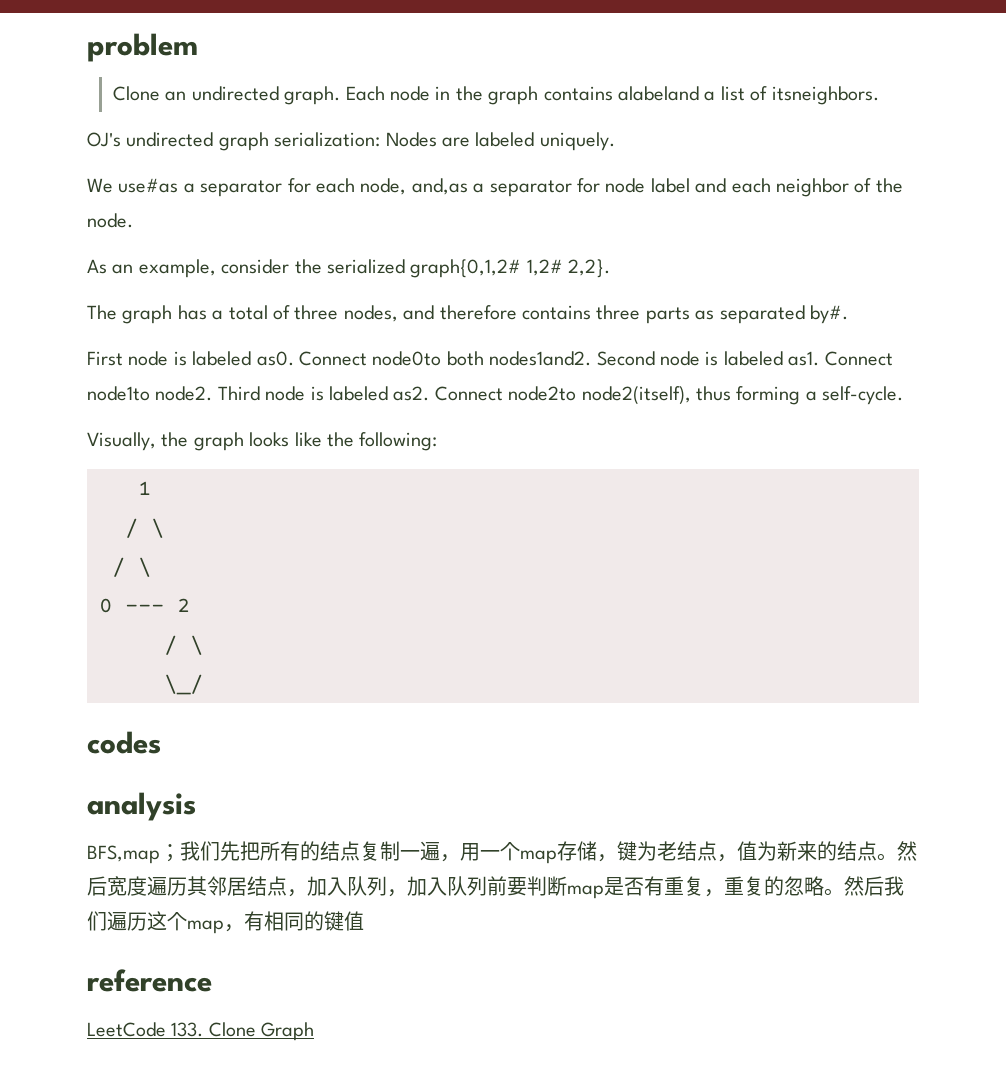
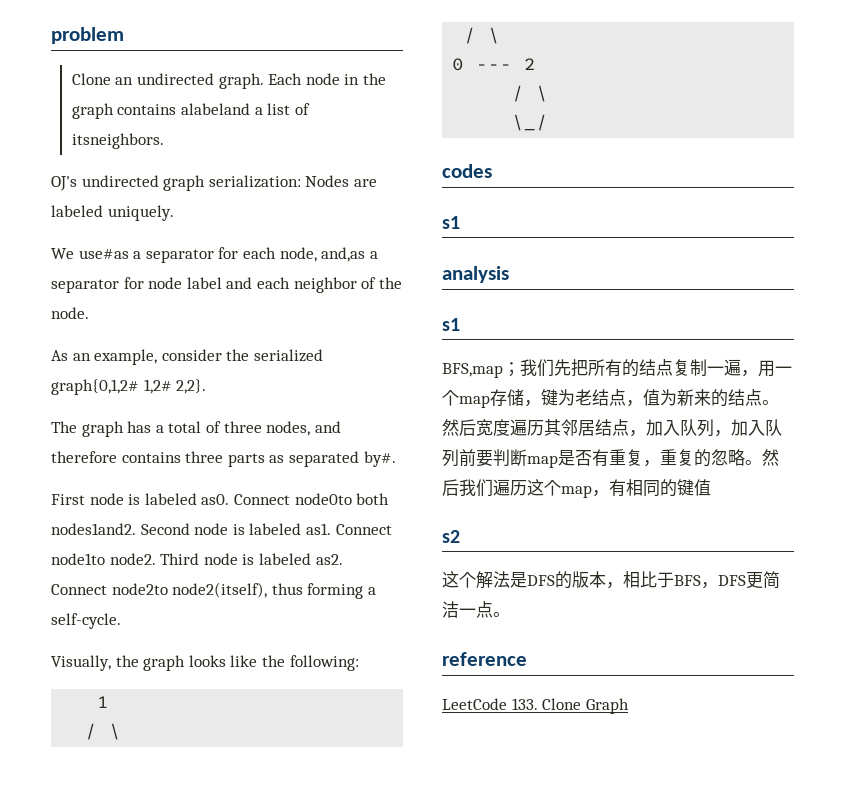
(161, 742) none -> [442,216,460,229] // s1
(196, 806) none -> [442,318,460,331] // s1
(364, 921) none -> [442,530,460,543] [442,571,780,589] [442,601,510,618] // s2 // 这个解法是DFS的版本，相比于BFS，DFS更简洁一点。

